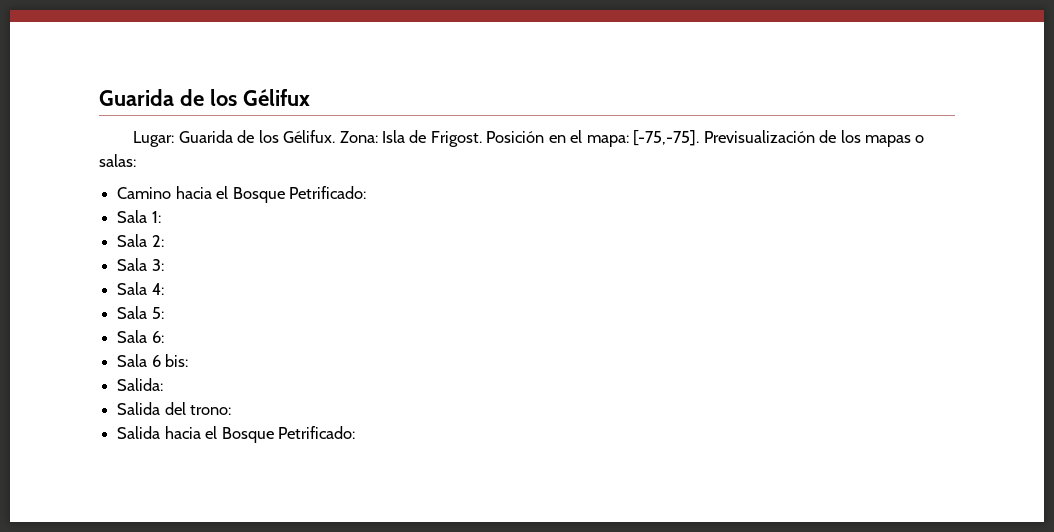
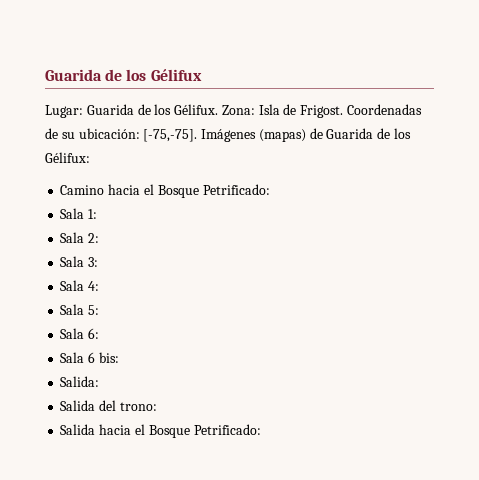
[486,130,925,147] [99,154,136,167] Posición en el mapa: [-75,-75]. Previsualización de los mapas o salas: -> [347,104,423,115] [45,128,412,142] [45,152,90,163] Coordenadas de su ubicación: [-75,-75]. Imágenes (mapas) de Guarida de los Gélifux:

